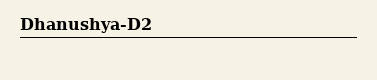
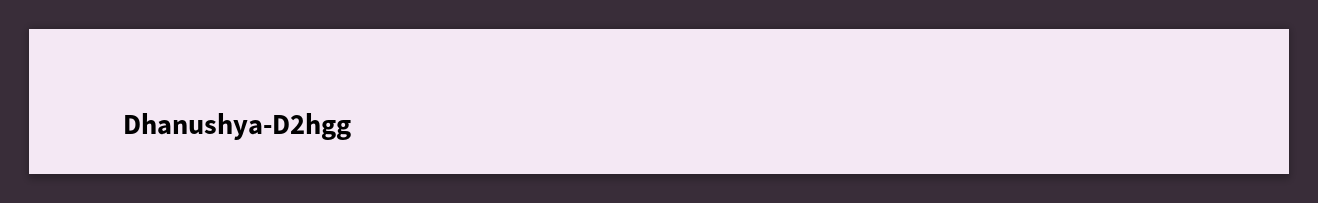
[20,18,152,33] Dhanushya-D2 -> [123,113,351,140] Dhanushya-D2hgg

